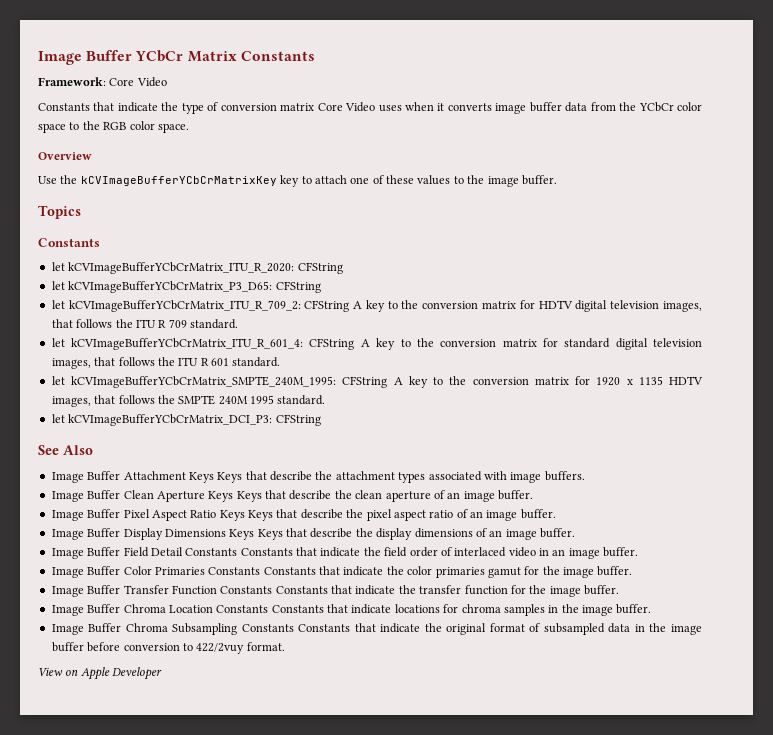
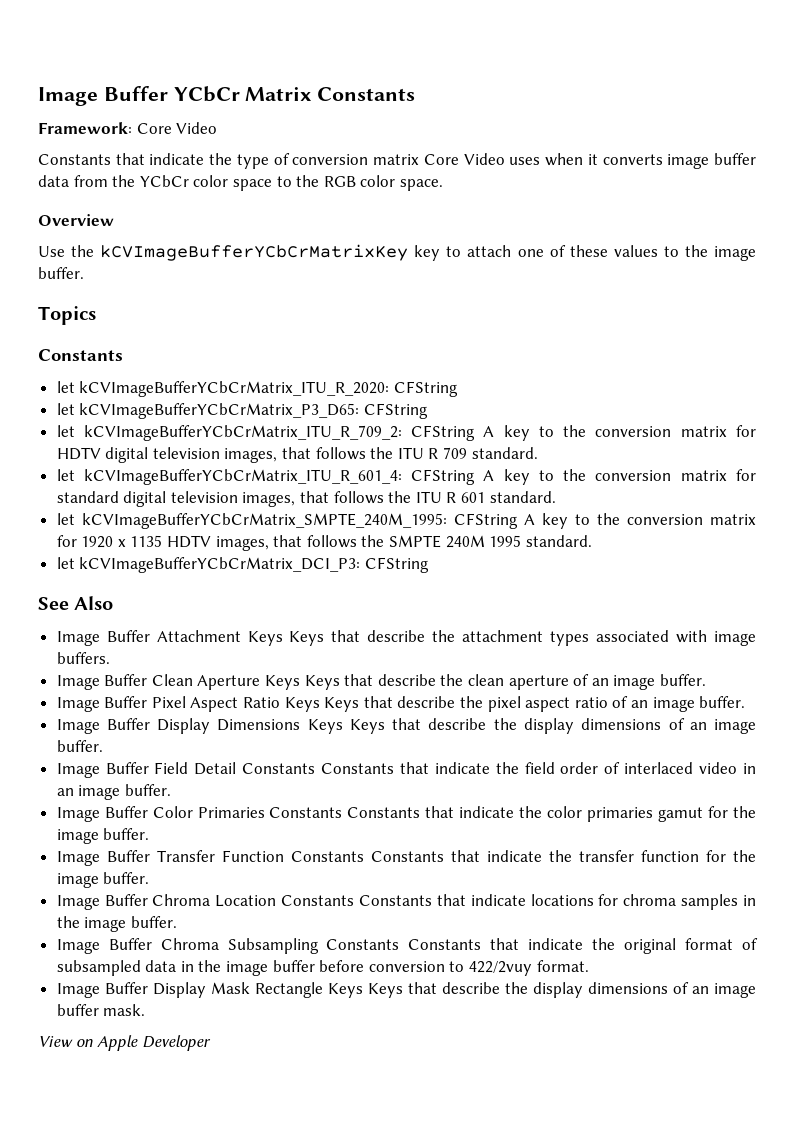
(285, 646) none -> [56,982,756,998] [56,1004,146,1016] // Image Buffer Display Mask Rectangle Keys Keys that describe the display dimensions of an image buffer mask.

